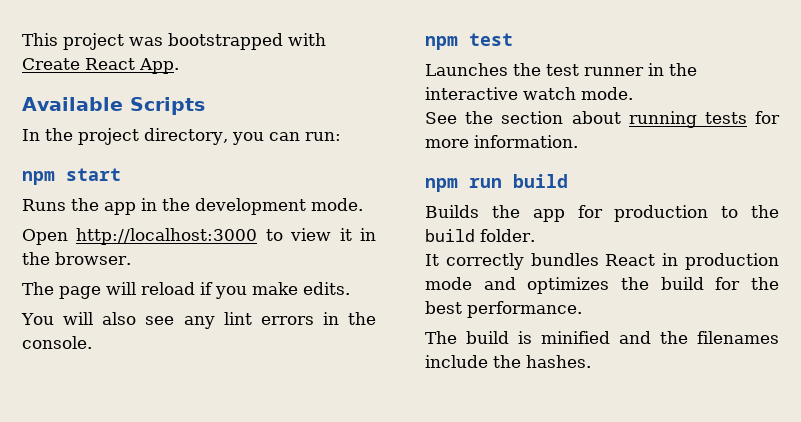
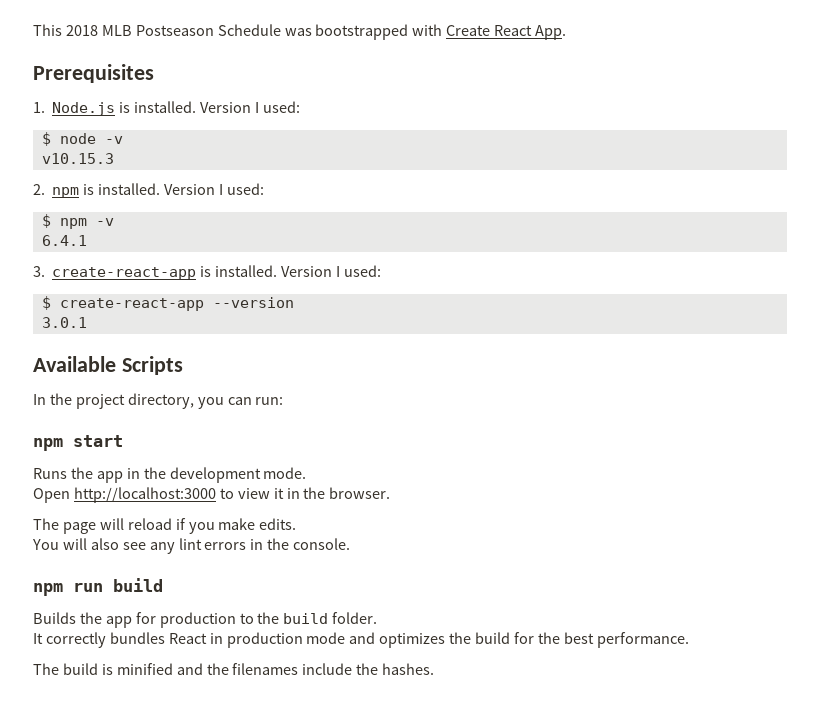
[63,33,124,50] project -> [65,24,281,36] 2018 MLB Postseason Schedule
(179, 66) none -> [33,64,154,83] [33,101,300,116] [41,132,123,146] [41,153,114,164] [33,183,264,198] [41,214,114,229] [41,235,87,246] [33,265,381,280] [41,296,294,311] [41,317,87,328] // Prerequisites // 1. Node.js is installed. Version I used: // $ node -v // v10.15.3 // 2. npm is installed. Version I used: // $ npm -v // 6.4.1 // 3. create-react-app is installed. Version I used: // $ create-react-app --version // 3.0.1
[425,33,513,50] [425,63,697,76] [425,87,633,100] [425,111,780,128] [425,135,578,148] // npm test // Launches the test runner in the interactive watch mode. // See the section about running tests for more information. -> (351, 544) none

